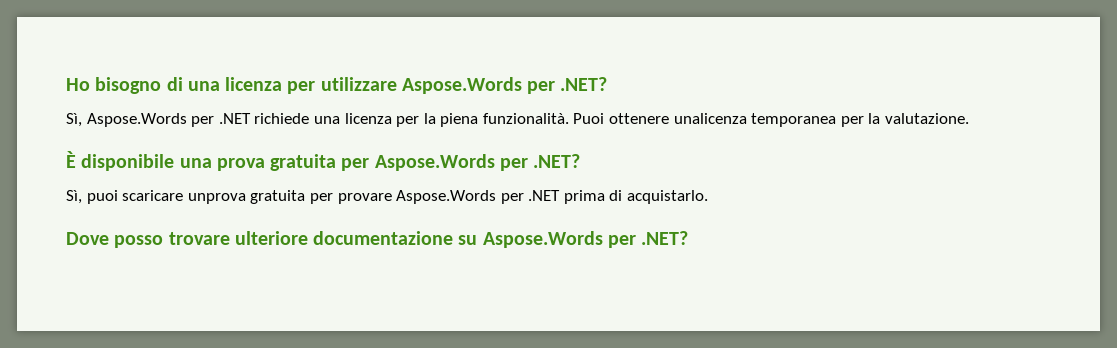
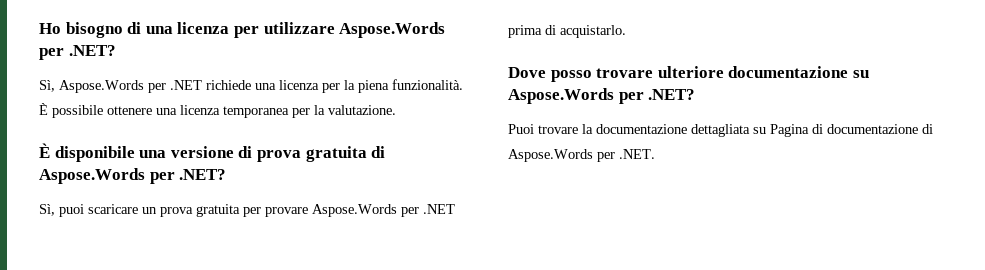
[573,113,747,124] Puoi ottenere unalicenza -> [39,103,220,118] È possibile ottenere una licenza
[216,154,370,171] prova gratuita per -> [170,146,386,162] versione di prova gratuita di
[187,193,246,204] unprova -> [142,207,193,217] un prova
(689, 238) none -> [508,124,933,137] [508,149,655,162] // Puoi trovare la documentazione dettagliata su Pagina di documentazione di Aspose.Words per .NET.

